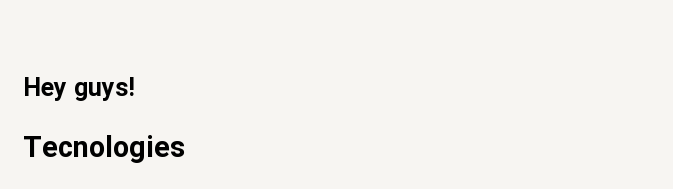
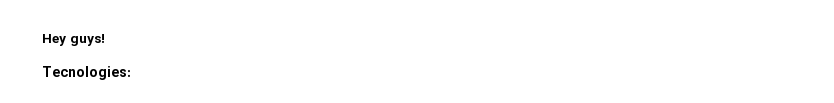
[23,135,185,163] Tecnologies -> [42,66,131,80] Tecnologies:

